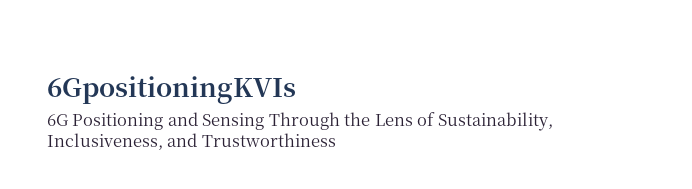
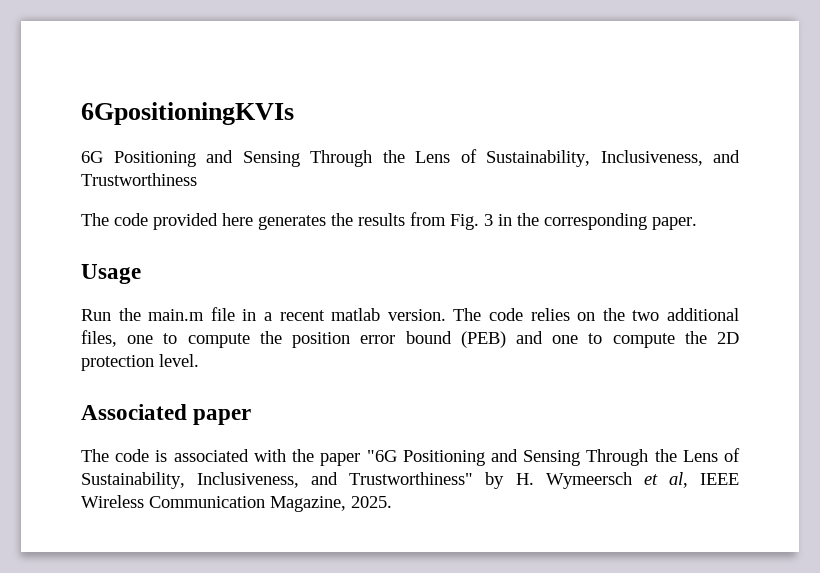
(336, 140) none -> [81,212,697,230] [81,264,141,284] [81,307,740,321] [81,330,739,348] [81,354,199,371] [81,404,252,425] [81,448,740,466] [81,472,739,489] [81,495,392,512] // The code provided here generates the results from Fig. 3 in the corresponding paper. // Usage // Run the main.m file in a recent matlab version. The code relies on the two additional files, one to compute the position error bound (PEB) and one to compute the 2D protection level. // Associated paper // The code is associated with the paper "6G Positioning and Sensing Through the Lens of Sustainability, Inclusiveness, and Trustworthiness" by H. Wymeersch et al, IEEE Wireless Communication Magazine, 2025.

